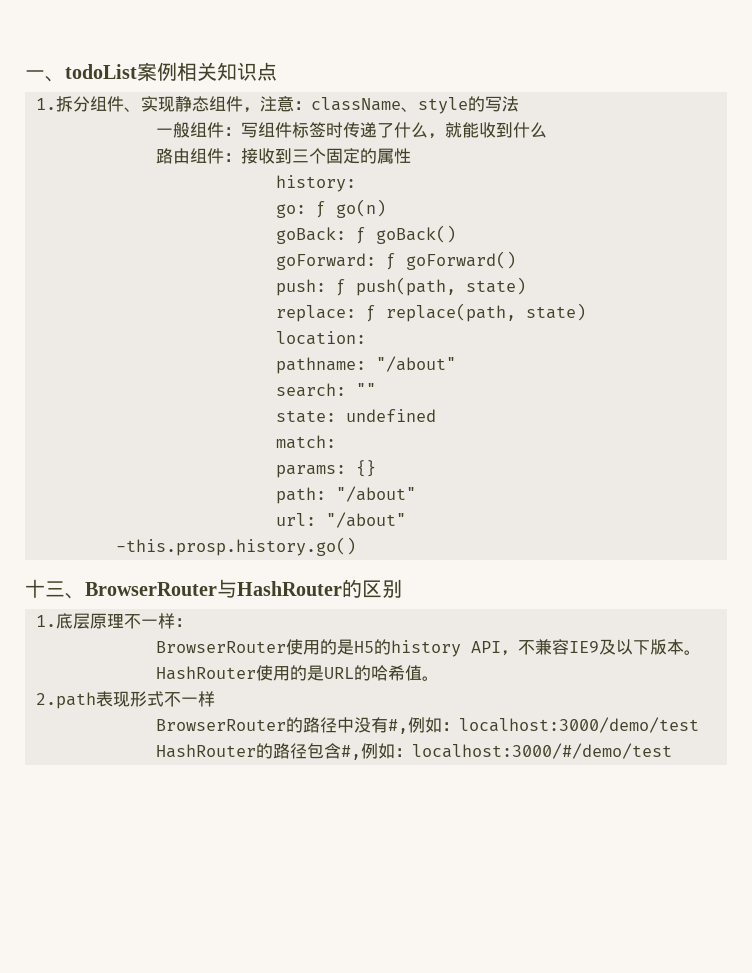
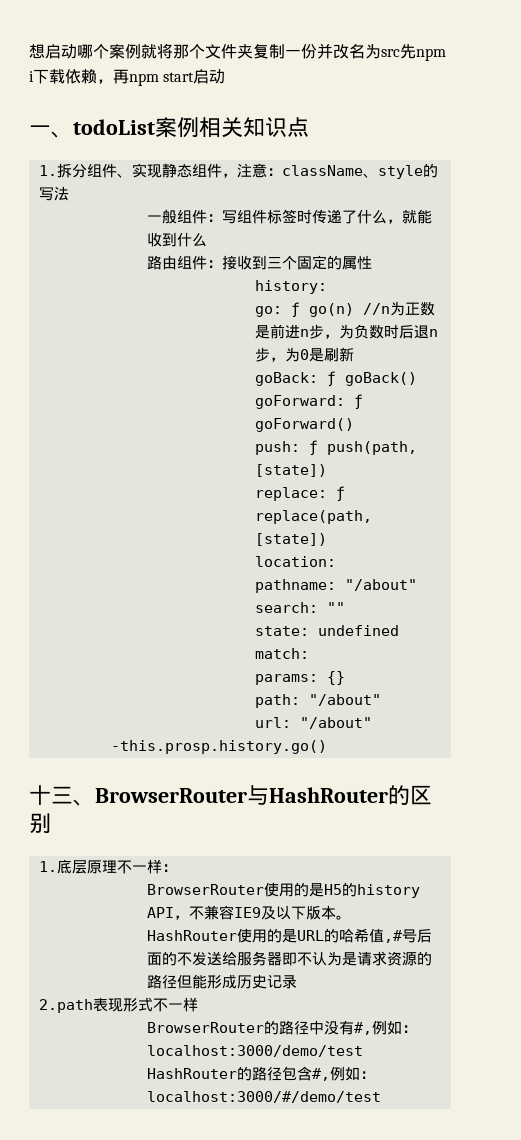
(25, 74) none -> [29,43,446,61] [29,69,226,86] 想启动哪个案例就将那个文件夹复制一份并改名为src先npm i下载依赖，再npm start启动 //
(386, 208) none -> [362,301,435,316] [254,324,438,339] [254,347,354,362] //n为正数是前进n步，为负数时后退n步，为0是刷新
[465,277,526,295] state) -> [254,464,327,477] [state])
[525,303,586,321] state) -> [254,533,327,546] [state])
[421,676,439,681] 。 -> [383,928,432,943] [146,951,432,966] [146,974,297,989] ,#号后面的不发送给服务器即不认为是请求资源的路径但能形成历史记录

